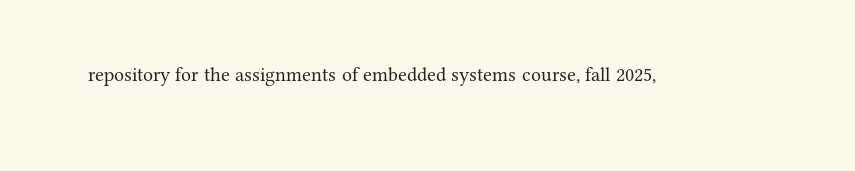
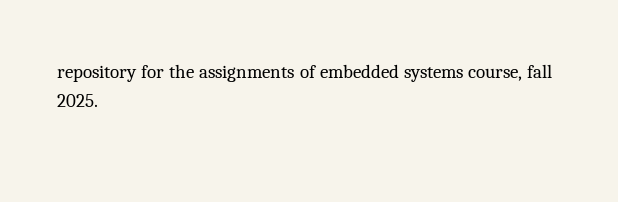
[615,68,656,84] 2025, -> [57,94,98,107] 2025.

